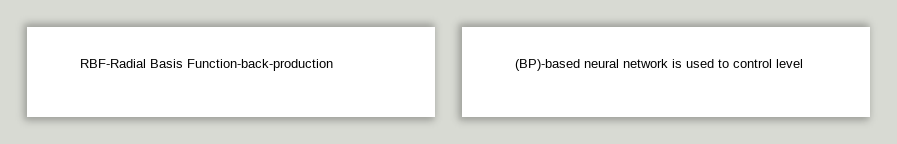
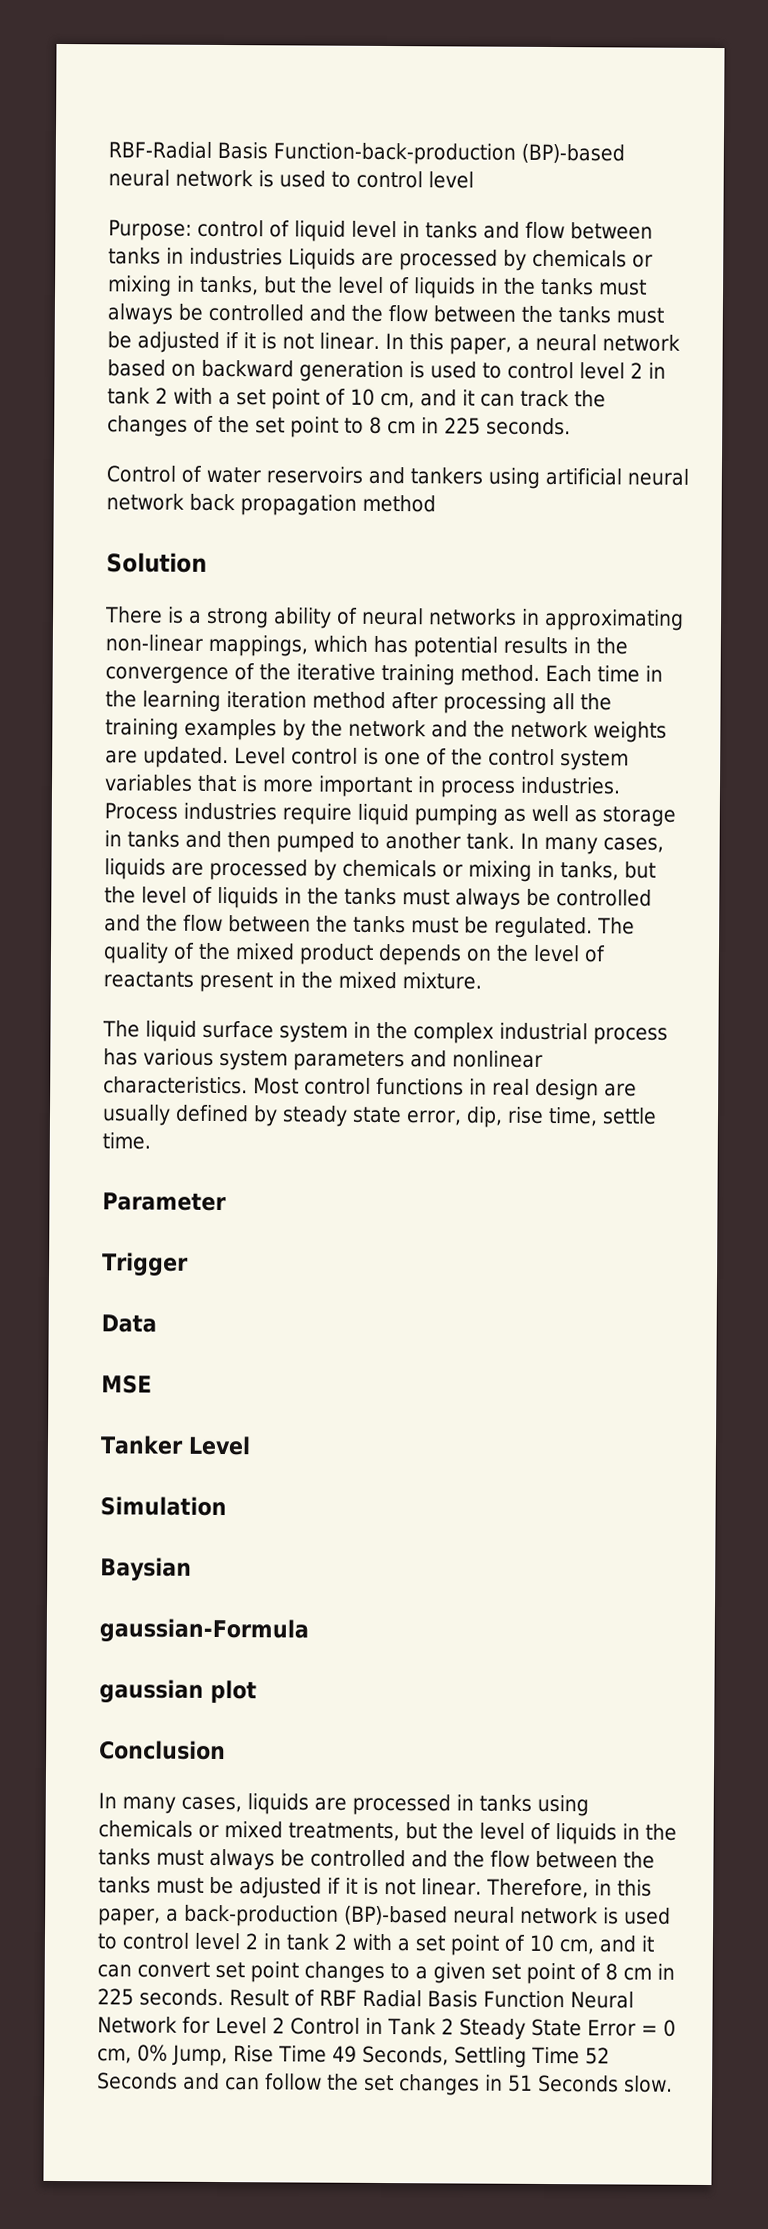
(803, 63) none -> [108,219,653,242] [108,247,653,271] [107,275,647,299] [107,303,664,325] [107,331,680,355] [107,359,666,383] [107,387,606,410] [107,415,571,438] [106,465,689,489] [106,493,436,516] [106,552,207,573] [104,606,684,631] [105,634,628,658] [105,663,663,686] [105,690,612,714] [105,718,667,743] [105,746,629,771] [104,774,621,798] [104,802,676,827] [104,830,664,855] [104,858,656,882] [104,886,652,910] [104,914,635,939] [103,942,606,966] [103,971,482,993] [102,1020,668,1045] [103,1048,543,1072] [103,1076,637,1101] [102,1104,657,1128] [102,1132,151,1150] [102,1192,227,1212] [102,1252,189,1276] [101,1314,157,1333] [101,1374,152,1394] [100,1435,251,1456] [100,1496,227,1517] [100,1557,192,1581] [99,1618,309,1643] [99,1679,257,1704] [99,1740,226,1761] [98,1792,589,1817] [98,1820,677,1845] [98,1848,655,1871] [98,1876,652,1899] [98,1904,671,1927] [97,1932,654,1956] [97,1961,675,1985] [97,1988,634,2009] [97,2016,676,2040] [97,2044,610,2068] [97,2072,673,2096] // Purpose: control of liquid level in tanks and flow between tanks in industries Liquids are processed by chemicals or mixing in tanks, but the level of liquids in the tanks must always be controlled and the flow between the tanks must be adjusted if it is not linear. In this paper, a neural network based on backward generation is used to control level 2 in tank 2 with a set point of 10 cm, and it can track the changes of the set point to 8 cm in 225 seconds. // Control of water reservoirs and tankers using artificial neural network back propagation method // Solution // There is a strong ability of neural networks in approximating non-linear mappings, which has potential results in the convergence of the iterative training method. Each time in the learning iteration method after processing all the training examples by the network and the network weights are updated. Level control is one of the control system variables that is more important in process industries. Process industries require liquid pumping as well as storage in tanks and then pumped to another tank. In many cases, liquids are processed by chemicals or mixing in tanks, but the level of liquids in the tanks must always be controlled and the flow between the tanks must be regulated. The quality of the mixed product depends on the level of reactants present in the mixed mixture. // The liquid surface system in the complex industrial process has various system parameters and nonlinear characteristics. Most control functions in real design are usually defined by steady state error, dip, rise time, settle time. // Parameter // Trigger // Data // MSE // Tanker Level // Simulation // Baysian // gaussian-Formula // gaussian plot // Conclusion // In many cases, liquids are processed in tanks using chemicals or mixed treatments, but the level of liquids in the tanks must always be controlled and the flow between the tanks must be adjusted if it is not linear. Therefore, in this paper, a back-production (BP)-based neural network is used to control level 2 in tank 2 with a set point of 10 cm, and it can convert set point changes to a given set point of 8 cm in 225 seconds. Result of RBF Radial Basis Function Neural Network for Level 2 Control in Tank 2 Steady State Error = 0 cm, 0% Jump, Rise Time 49 Seconds, Settling Time 52 Seconds and can follow the set changes in 51 Seconds slow.

